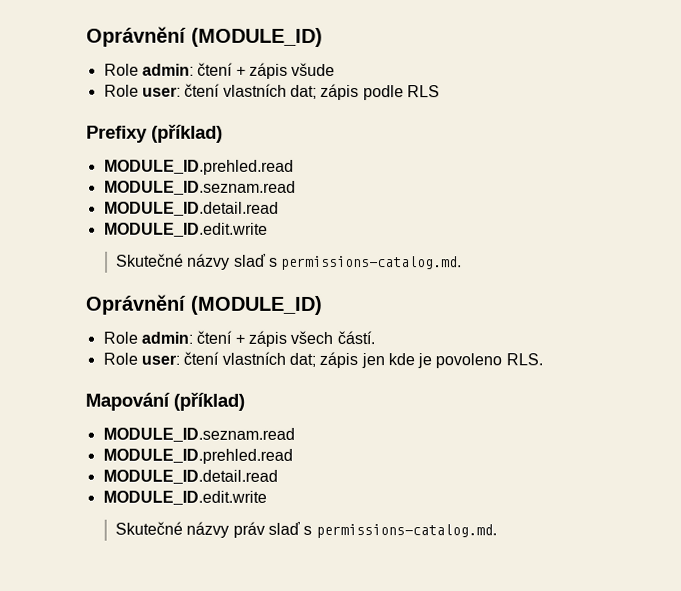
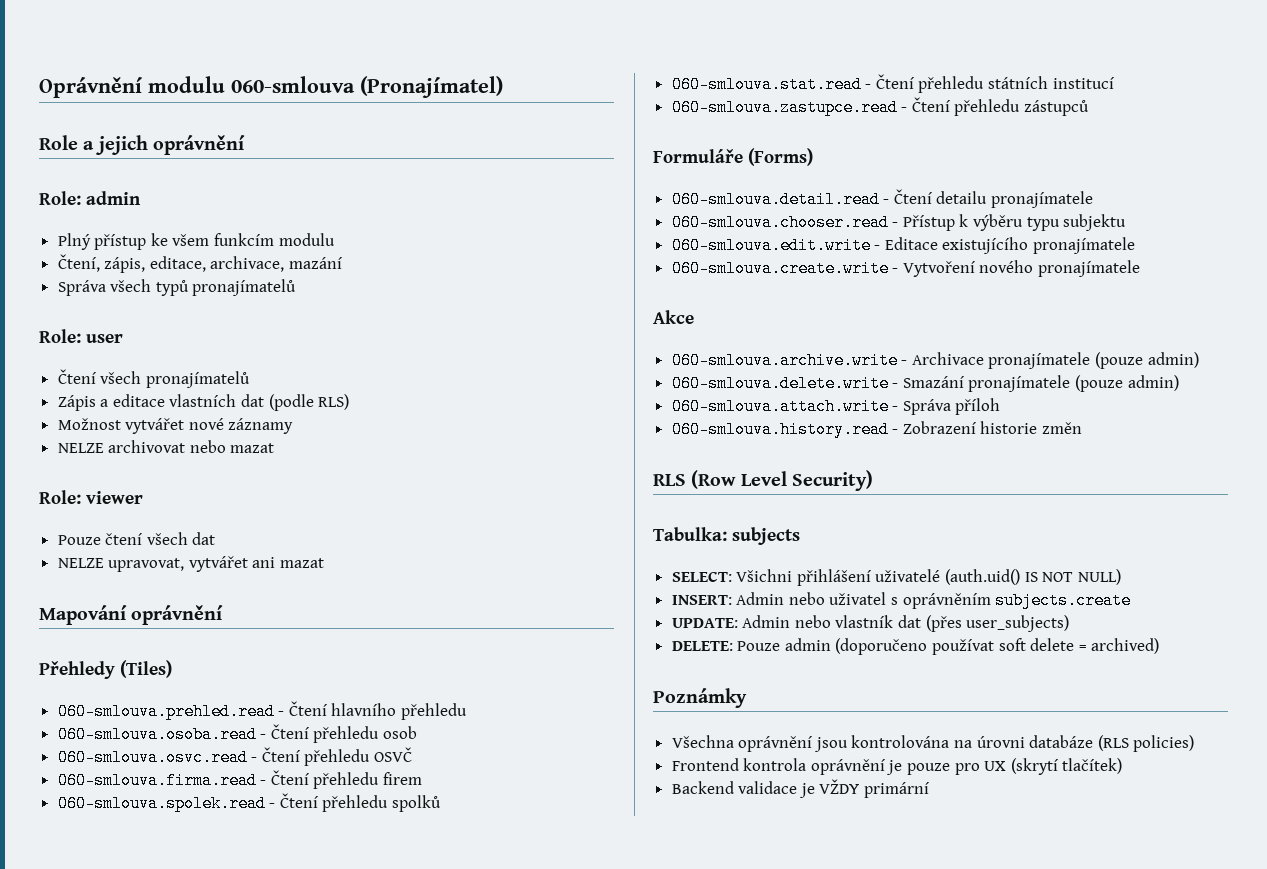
[86,26,323,47] [103,62,336,79] [103,83,440,101] [86,124,223,143] [103,159,294,175] [103,180,296,195] [103,201,279,216] [103,222,268,237] [116,253,463,271] [85,294,322,315] [102,330,375,347] [102,351,543,369] [85,392,245,411] [102,427,295,442] [102,448,293,464] [102,469,278,484] [102,490,267,505] [115,521,497,539] Oprávnění (MODULE_ID) // Role admin: čtení + zápis všude // Role user: čtení vlastních dat; zápis podle RLS // Prefixy (příklad) // MODULE_ID.prehled.read // MODULE_ID.seznam.read // MODULE_ID.detail.read // MODULE_ID.edit.write // Skutečné názvy slaď s permissions-catalog.md. // Oprávnění (MODULE_ID) // Role admin: čtení + zápis všech částí. // Role user: čtení vlastních dat; zápis jen kde je povoleno RLS. // Mapování (příklad) // MODULE_ID.seznam.read // MODULE_ID.prehled.read // MODULE_ID.detail.read // MODULE_ID.edit.write // Skutečné názvy práv slaď s permissions-catalog.md. -> [39,76,503,98] [39,135,246,155] [39,191,141,205] [57,233,335,250] [57,254,344,273] [57,279,297,296] [39,329,123,343] [57,369,250,388] [57,394,350,411] [57,418,294,434] [57,440,275,453] [39,490,143,504] [57,532,216,545] [57,556,325,572] [39,605,224,625] [39,660,172,679] [57,701,468,720] [57,724,418,743] [57,747,413,766] [57,770,423,789] [57,793,442,812] [671,74,1115,93] [671,97,1090,116] [653,148,813,166] [671,189,1094,208] [671,214,1127,231] [671,237,1136,254] [671,260,1141,277] [653,310,694,324] [671,352,1199,369] [671,375,1179,392] [671,398,1001,415] [671,421,1083,438] [653,470,874,491] [653,527,800,545] [671,569,1121,586] [671,592,1132,609] [671,615,1070,632] [671,638,1160,655] [653,688,747,708] [671,735,1195,752] [671,758,1123,775] [671,779,931,798] Oprávnění modulu 060-smlouva (Pronajímatel) // Role a jejich oprávnění // Role: admin // Plný přístup ke všem funkcím modulu // Čtení, zápis, editace, archivace, mazání // Správa všech typů pronajímatelů // Role: user // Čtení všech pronajímatelů // Zápis a editace vlastních dat (podle RLS) // Možnost vytvářet nové záznamy // NELZE archivovat nebo mazat // Role: viewer // Pouze čtení všech dat // NELZE upravovat, vytvářet ani mazat // Mapování oprávnění // Přehledy (Tiles) // 060-smlouva.prehled.read - Čtení hlavního přehledu // 060-smlouva.osoba.read - Čtení přehledu osob // 060-smlouva.osvc.read - Čtení přehledu OSVČ // 060-smlouva.firma.read - Čtení přehledu firem // 060-smlouva.spolek.read - Čtení přehledu spolků // 060-smlouva.stat.read - Čtení přehledu státních institucí // 060-smlouva.zastupce.read - Čtení přehledu zástupců // Formuláře (Forms) // 060-smlouva.detail.read - Čtení detailu pronajímatele // 060-smlouva.chooser.read - Přístup k výběru typu subjektu // 060-smlouva.edit.write - Editace existujícího pronajímatele // 060-smlouva.create.write - Vytvoření nového pronajímatele // Akce // 060-smlouva.archive.write - Archivace pronajímatele (pouze admin) // 060-smlouva.delete.write - Smazání pronajímatele (pouze admin) // 060-smlouva.attach.write - Správa příloh // 060-smlouva.history.read - Zobrazení historie změn // RLS (Row Level Security) // Tabulka: subjects // SELECT: Všichni přihlášení uživatelé (auth.uid() IS NOT NULL) // INSERT: Admin nebo uživatel s oprávněním subjects.create // UPDATE: Admin nebo vlastník dat (přes user_subjects) // DELETE: Pouze admin (doporučeno používat soft delete = archived) // Poznámky // Všechna oprávnění jsou kontrolována na úrovni databáze (RLS policies) // Frontend kontrola oprávnění je pouze pro UX (skrytí tlačítek) // Backend validace je VŽDY primární

